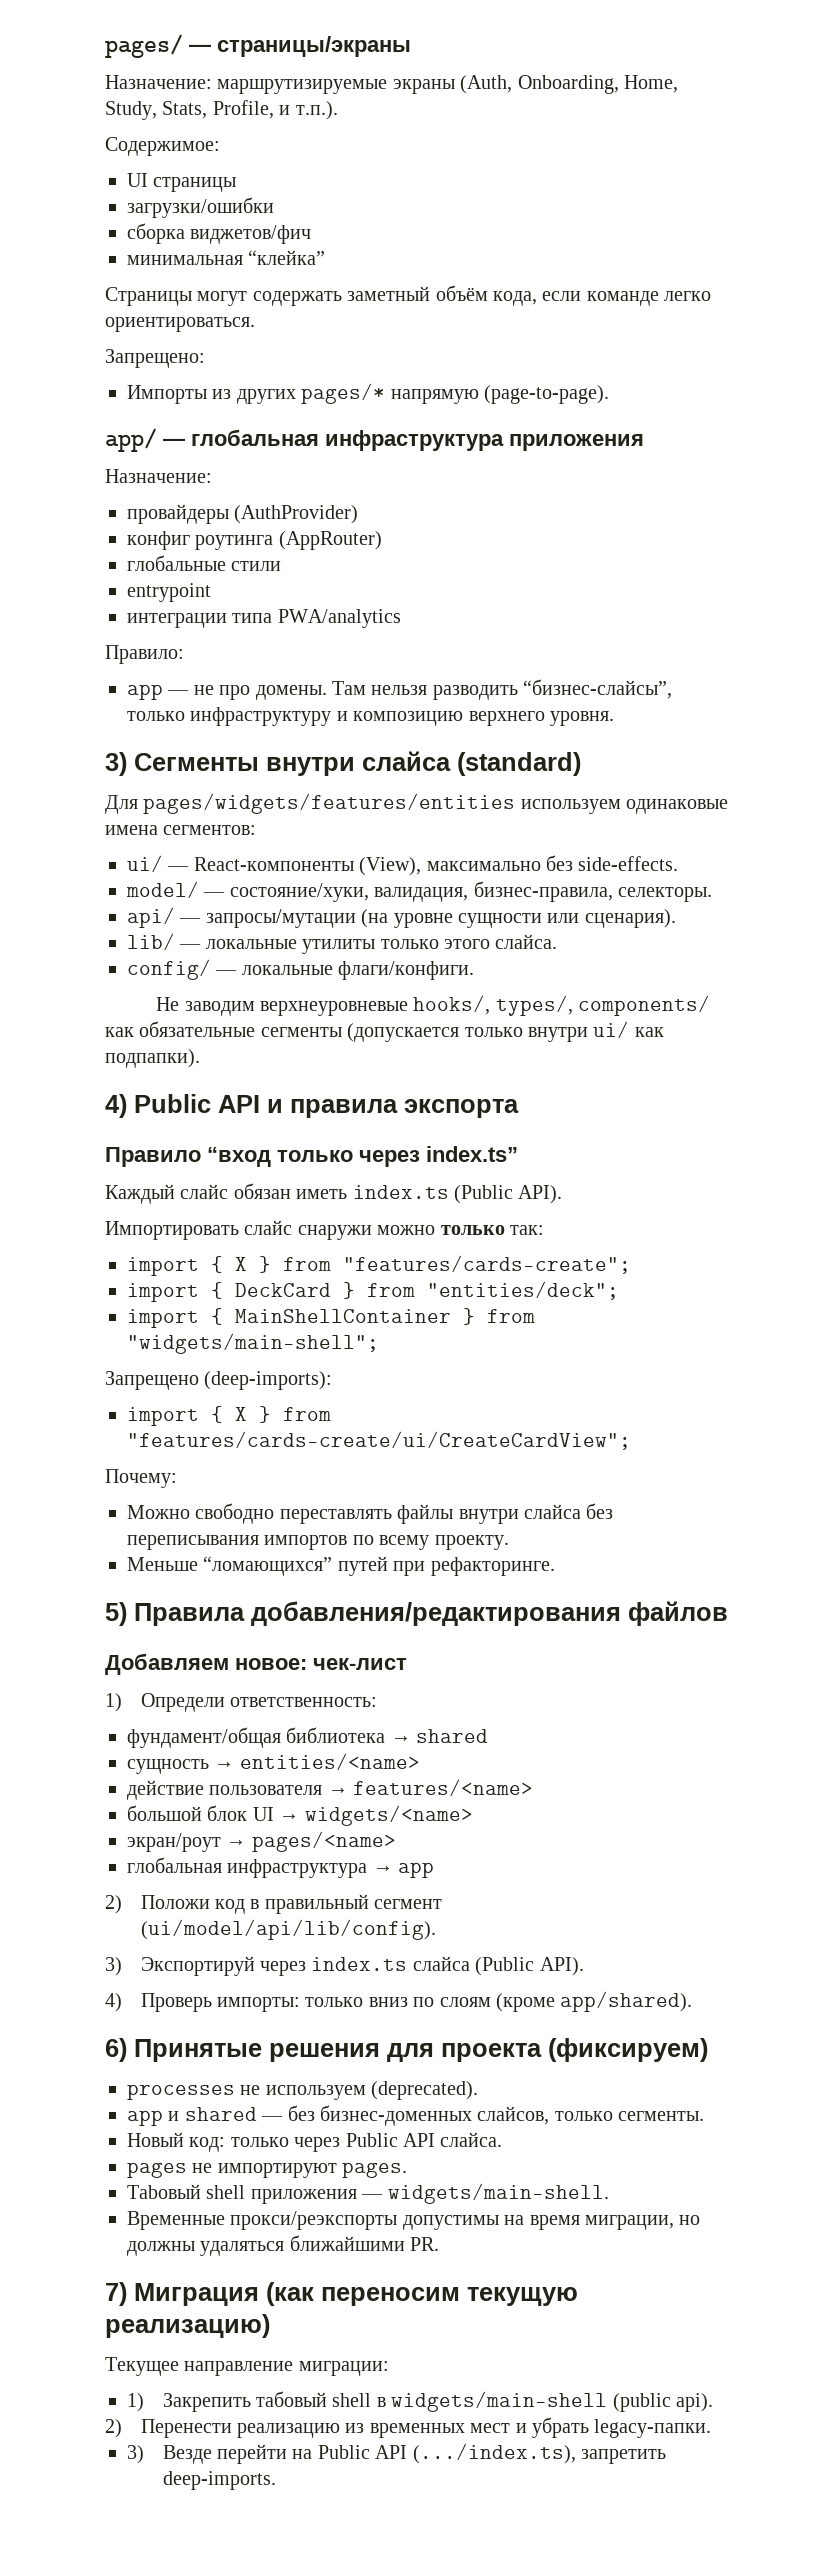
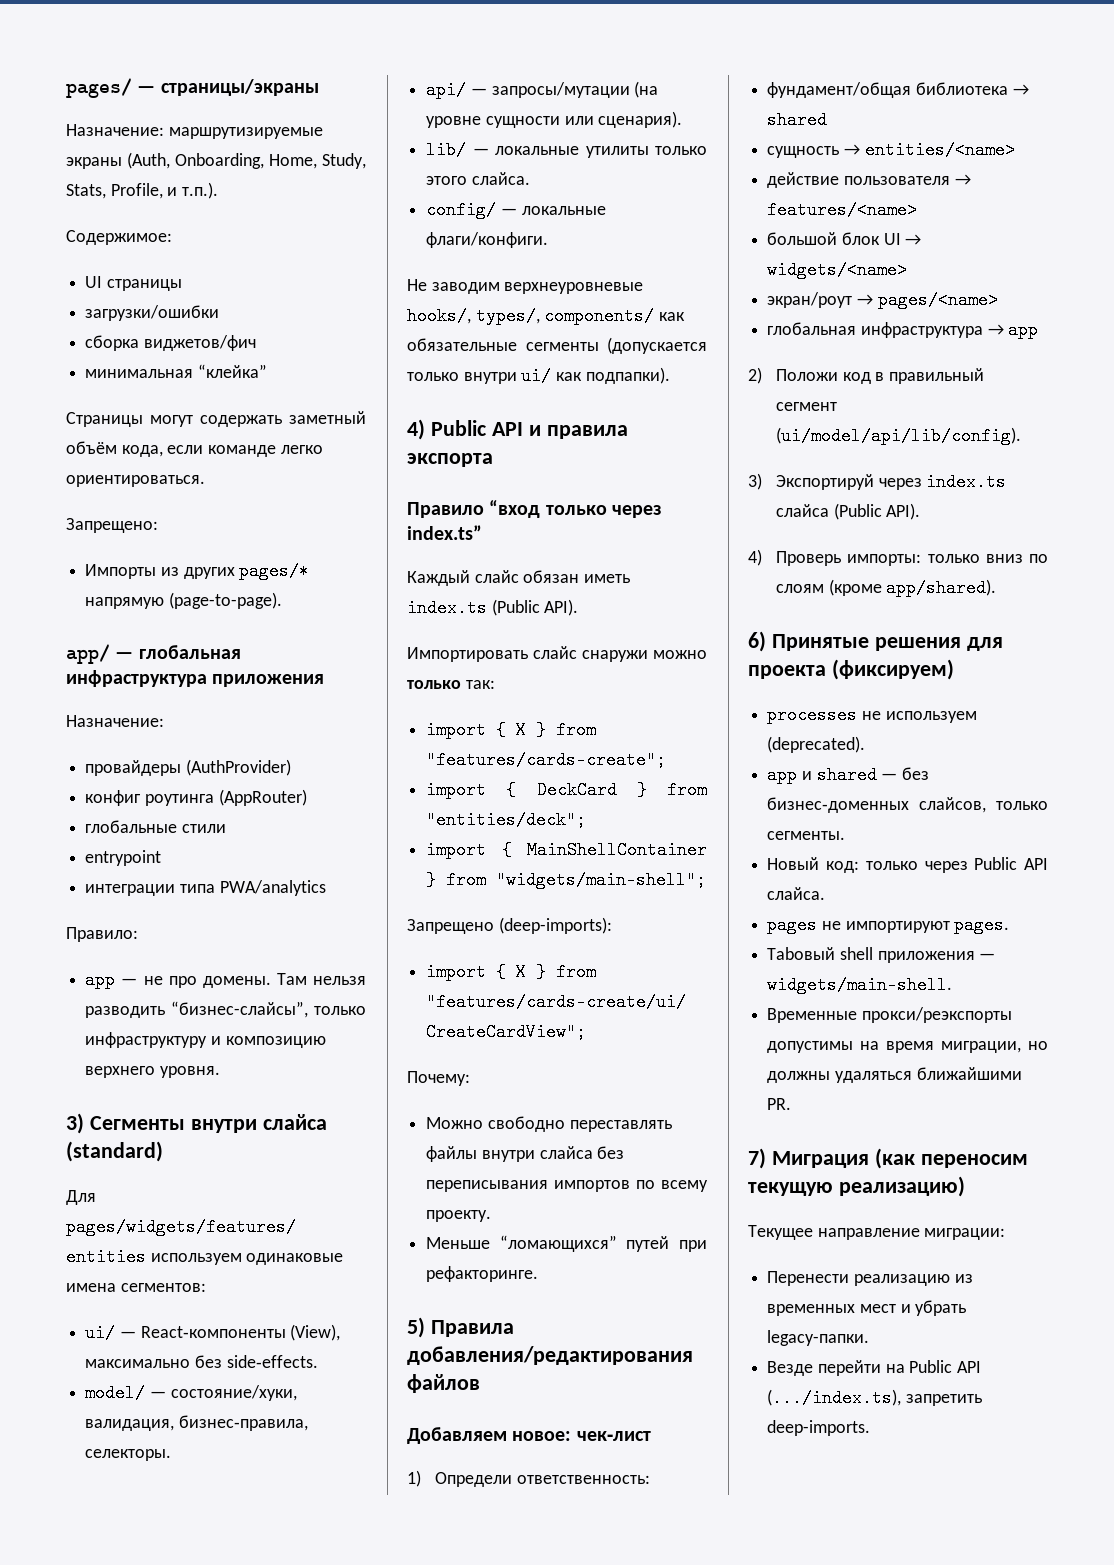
[127,2391,714,2412] [105,2419,122,2438] 1) Закрепить табовый shell в widgets/main-shell (public api). // 2) -> (1006, 1234) none
[127,2445,144,2464] 3) -> (870, 1338) none

